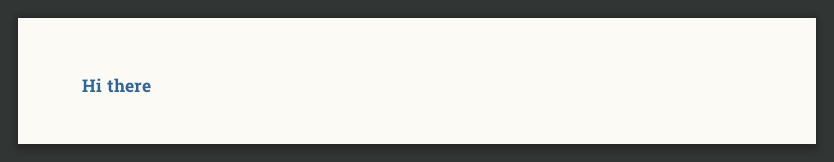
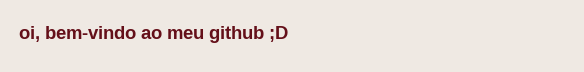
[82,78,151,93] Hi there -> [19,26,288,43] oi, bem-vindo ao meu github ;D

